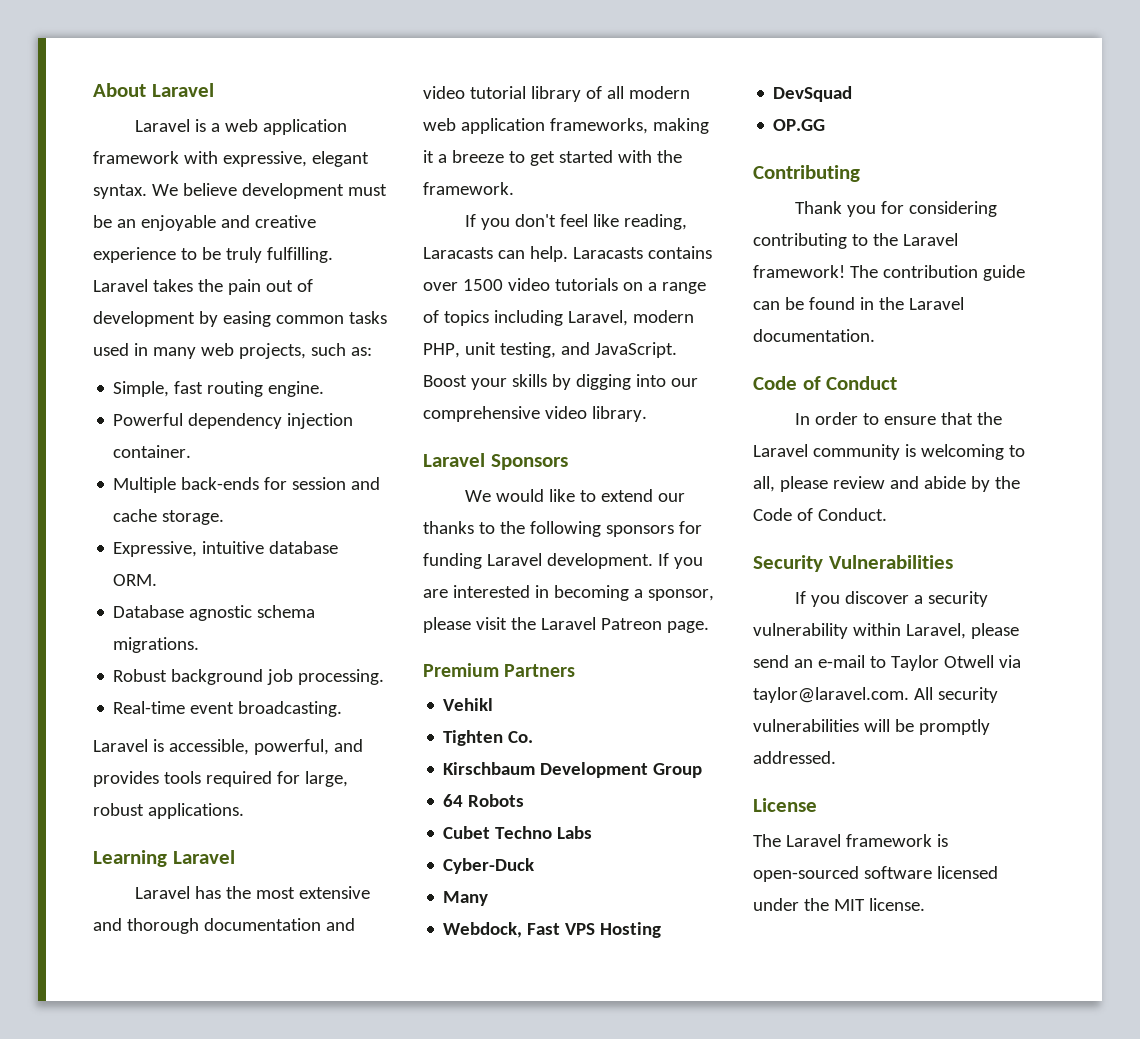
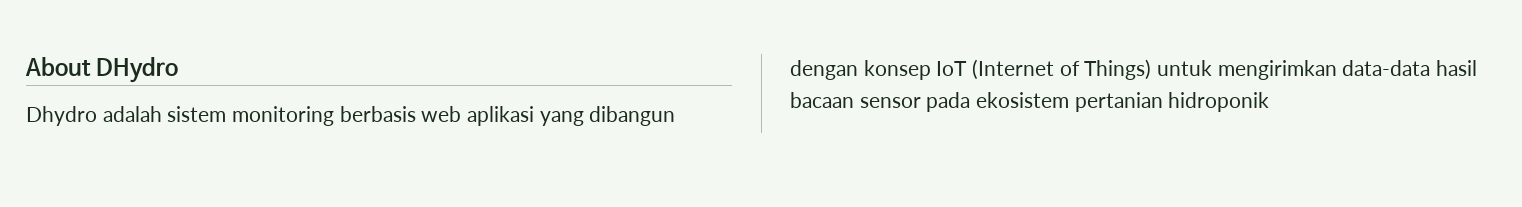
[151,83,214,97] [134,119,347,135] [93,151,369,167] [93,183,387,199] [93,215,316,231] [93,247,333,263] [93,279,313,295] [93,311,387,327] [93,343,372,359] [113,381,325,397] [113,413,354,429] [113,445,192,458] [113,477,381,493] [113,509,225,525] [113,541,339,557] [113,574,158,586] [113,605,316,621] [113,637,200,653] [113,669,385,685] [113,701,343,717] [93,739,363,755] [93,771,348,787] [93,803,244,819] [93,850,235,867] [134,886,370,899] [93,918,355,934] [423,86,690,102] [423,118,709,134] [423,150,682,166] [423,182,514,195] [464,214,687,230] [423,246,712,262] [423,278,706,294] [423,310,694,326] [423,342,677,358] [423,374,698,390] [423,406,647,422] [423,453,568,470] [464,489,685,502] [423,521,702,537] [423,553,703,569] [423,585,714,601] [423,617,709,633] [423,663,576,677] [443,698,494,711] [443,730,534,746] [443,762,703,778] [443,794,525,807] [443,826,593,839] [443,858,535,874] [443,891,489,906] [443,922,662,938] [773,86,853,102] [773,119,826,131] [753,165,860,182] [794,201,997,217] [753,233,958,249] [753,265,1025,281] [753,297,964,310] [753,329,875,342] [753,376,898,390] [794,412,1002,425] [753,444,1025,460] [753,476,1020,492] [753,508,887,521] [753,555,953,572] [794,591,988,607] [753,623,1019,639] [753,655,1021,671] [753,687,998,703] [753,719,990,735] [753,751,836,764] [753,798,817,812] [753,834,948,847] [753,866,998,882] [753,898,925,911] Laravel // Laravel is a web application framework with expressive, elegant syntax. We believe development must be an enjoyable and creative experience to be truly fulfilling. Laravel takes the pain out of development by easing common tasks used in many web projects, such as: // Simple, fast routing engine. // Powerful dependency injection container. // Multiple back-ends for session and cache storage. // Expressive, intuitive database ORM. // Database agnostic schema migrations. // Robust background job processing. // Real-time event broadcasting. // Laravel is accessible, powerful, and provides tools required for large, robust applications. // Learning Laravel // Laravel has the most extensive and thorough documentation and video tutorial library of all modern web application frameworks, making it a breeze to get started with the framework. // If you don't feel like reading, Laracasts can help. Laracasts contains over 1500 video tutorials on a range of topics including Laravel, modern PHP, unit testing, and JavaScript. Boost your skills by digging into our comprehensive video library. // Laravel Sponsors // We would like to extend our thanks to the following sponsors for funding Laravel development. If you are interested in becoming a sponsor, please visit the Laravel Patreon page. // Premium Partners // Vehikl // Tighten Co. // Kirschbaum Development Group // 64 Robots // Cubet Techno Labs // Cyber-Duck // Many // Webdock, Fast VPS Hosting // DevSquad // OP.GG // Contributing // Thank you for considering contributing to the Laravel framework! The contribution guide can be found in the Laravel documentation. // Code of Conduct // In order to ensure that the Laravel community is welcoming to all, please review and abide by the Code of Conduct. // Security Vulnerabilities // If you discover a security vulnerability within Laravel, please send an e-mail to Taylor Otwell via taylor@laravel.com. All security vulnerabilities will be promptly addressed. // License // The Laravel framework is open-sourced software licensed under the MIT license. -> [96,57,179,83] [26,106,676,126] [790,59,1478,80] [790,92,1270,112] DHydro // Dhydro adalah sistem monitoring berbasis web aplikasi yang dibangun dengan konsep IoT (Internet of Things) untuk mengirimkan data-data hasil bacaan sensor pada ekosistem pertanian hidroponik

